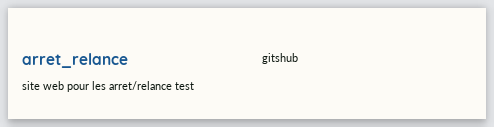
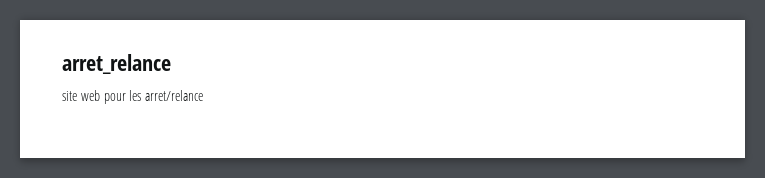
[175,82,194,90] [262,53,298,64] test gitshub -> (204, 95) none

